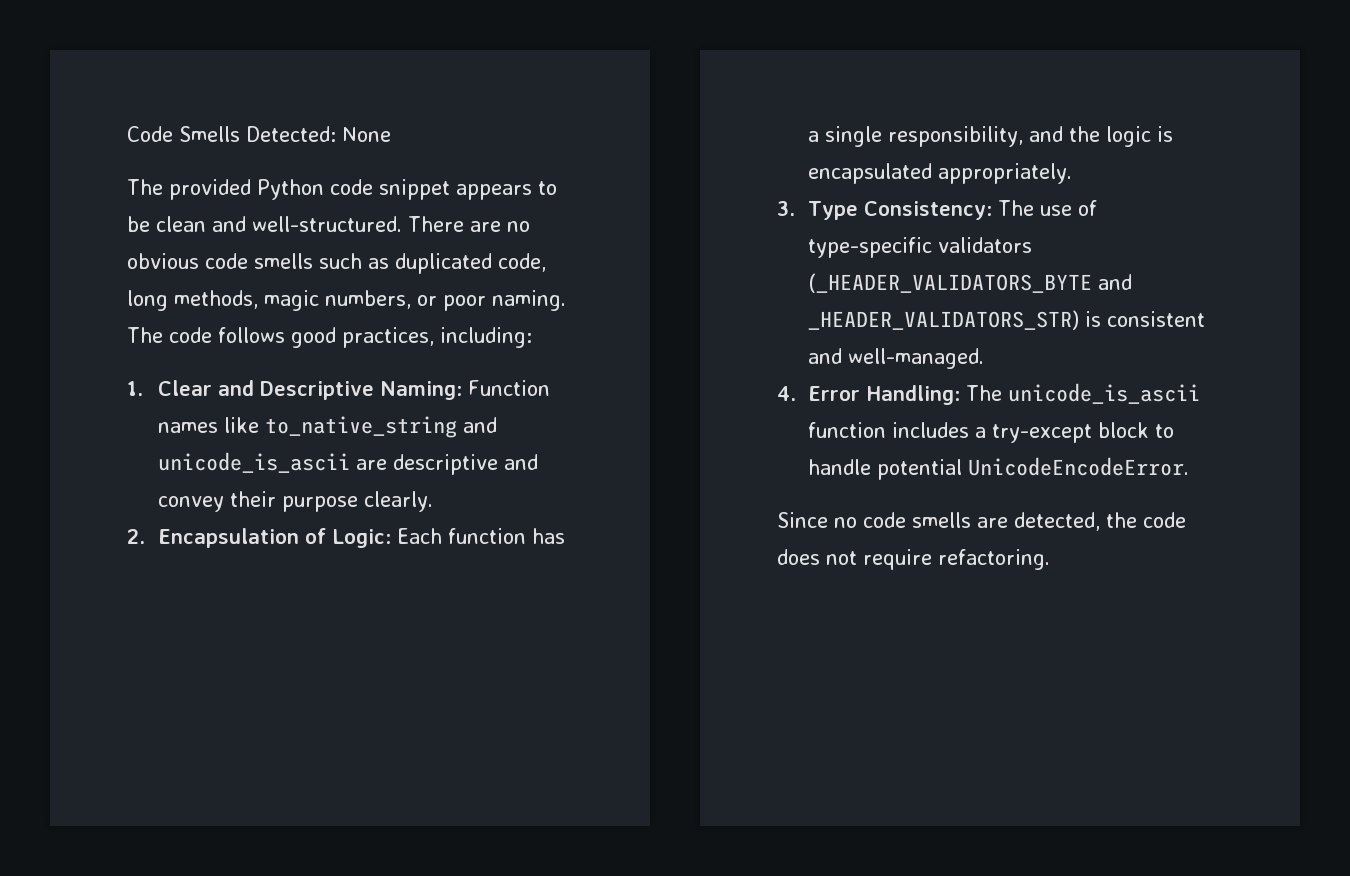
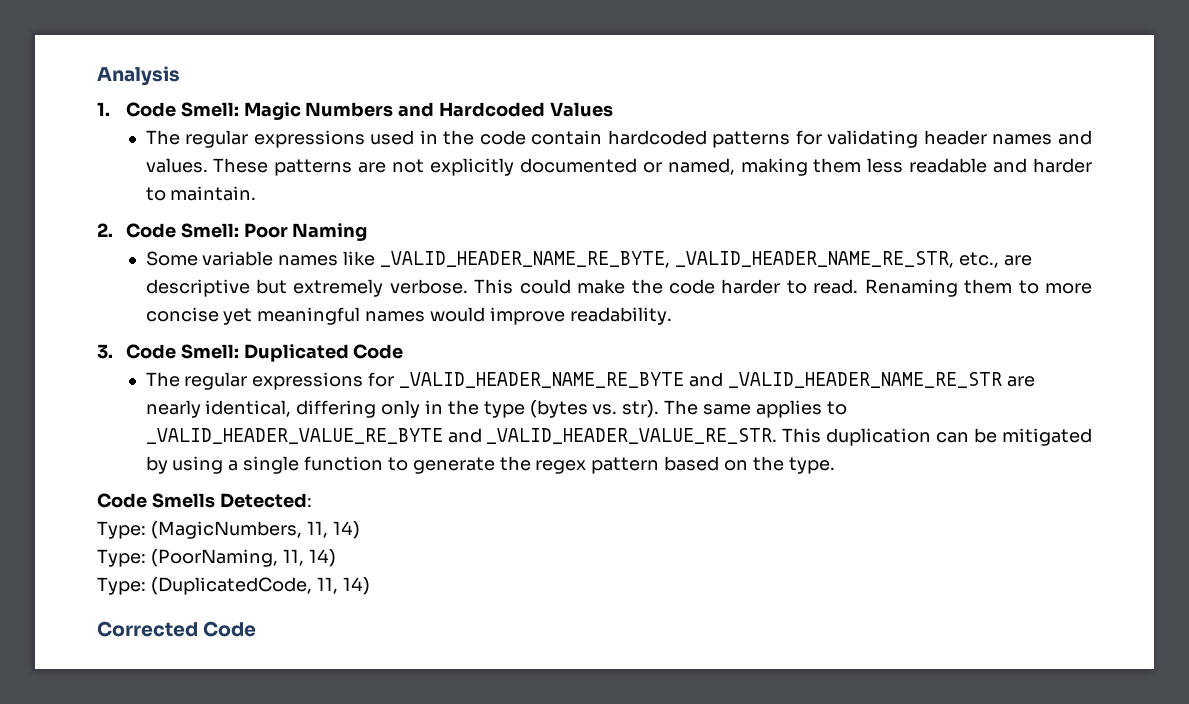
[127,126,391,142] [127,179,557,200] [127,216,530,232] [127,253,546,274] [127,290,566,311] [127,327,532,348] [127,380,551,400] [158,416,498,438] [158,452,539,475] [158,491,434,512] [127,528,566,548] [808,126,1174,147] [808,163,1073,184] [777,200,1098,220] [808,237,1033,258] [808,273,1133,293] [808,310,1206,330] [808,348,985,369] [777,383,1201,405] [808,422,1175,443] [808,457,1190,480] [777,512,1186,531] [777,549,1050,570] Code Smells Detected: None // The provided Python code snippet appears to be clean and well-structured. There are no obvious code smells such as duplicated code, long methods, magic numbers, or poor naming. The code follows good practices, including: // 1. Clear and Descriptive Naming: Function names like to_native_string and unicode_is_ascii are descriptive and convey their purpose clearly. // 2. Encapsulation of Logic: Each function has a single responsibility, and the logic is encapsulated appropriately. // 3. Type Consistency: The use of type-specific validators (_HEADER_VALIDATORS_BYTE and _HEADER_VALIDATORS_STR) is consistent and well-managed. // 4. Error Handling: The unicode_is_ascii function includes a try-except block to handle potential UnicodeEncodeError. // Since no code smells are detected, the code does not require refactoring. -> [97,66,180,86] [97,102,613,120] [145,130,1092,148] [145,158,1092,176] [145,186,257,201] [97,223,368,241] [145,251,1032,268] [145,279,1092,297] [145,307,672,325] [97,344,404,362] [145,372,1035,390] [145,400,847,418] [145,428,1092,446] [145,456,835,474] [97,493,312,508] [97,521,360,539] [97,549,336,567] [97,577,370,595] [97,621,257,637] Analysis // 1. Code Smell: Magic Numbers and Hardcoded Values // The regular expressions used in the code contain hardcoded patterns for validating header names and values. These patterns are not explicitly documented or named, making them less readable and harder to maintain. // 2. Code Smell: Poor Naming // Some variable names like _VALID_HEADER_NAME_RE_BYTE, _VALID_HEADER_NAME_RE_STR, etc., are descriptive but extremely verbose. This could make the code harder to read. Renaming them to more concise yet meaningful names would improve readability. // 3. Code Smell: Duplicated Code // The regular expressions for _VALID_HEADER_NAME_RE_BYTE and _VALID_HEADER_NAME_RE_STR are nearly identical, differing only in the type (bytes vs. str). The same applies to _VALID_HEADER_VALUE_RE_BYTE and _VALID_HEADER_VALUE_RE_STR. This duplication can be mitigated by using a single function to generate the regex pattern based on the type. // Code Smells Detected: // Type: (MagicNumbers, 11, 14) // Type: (PoorNaming, 11, 14) // Type: (DuplicatedCode, 11, 14) // Corrected Code

